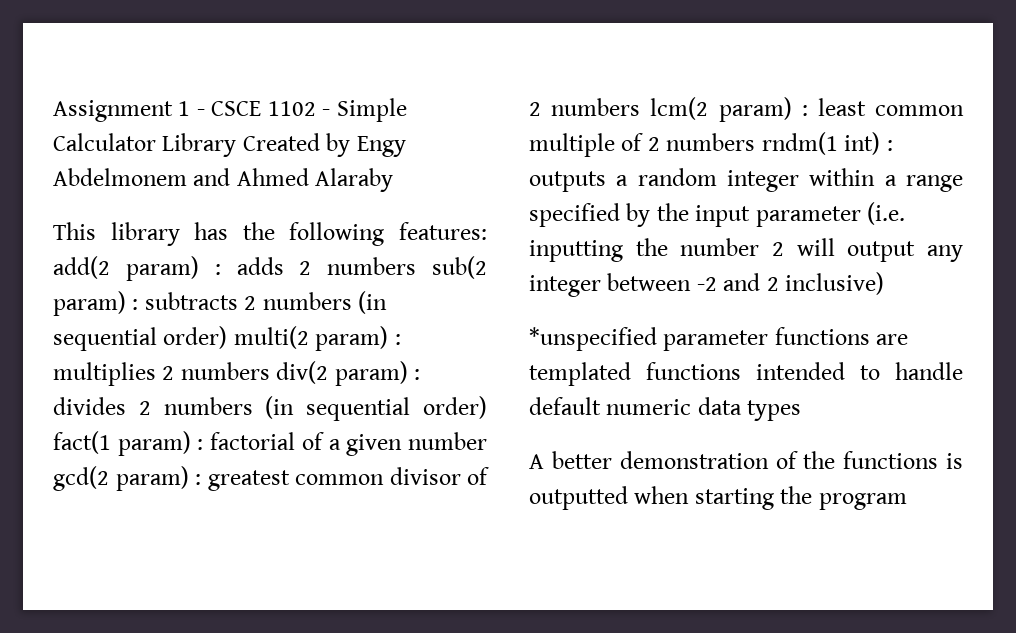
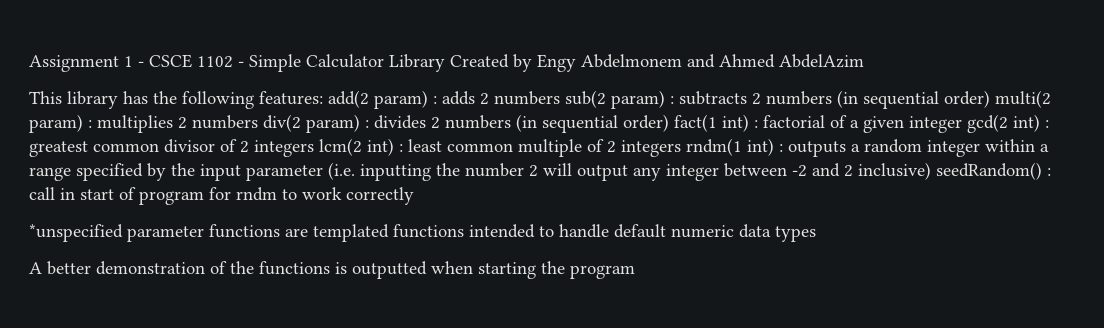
[315,168,394,192] Alaraby -> [779,54,864,68] AbdelAzim
[117,431,191,456] param) -> [722,114,749,132] int)
[408,432,488,450] [53,466,189,491] number gcd(2 param) -> [909,114,1040,133] integer gcd(2 int)
[551,97,792,122] numbers lcm(2 param) -> [254,138,394,157] integers lcm(2 int)
[666,133,756,151] numbers -> [621,140,681,157] integers
(885, 283) none -> [936,162,1051,180] [29,187,414,205] seedRandom() : call in start of program for rndm to work correctly

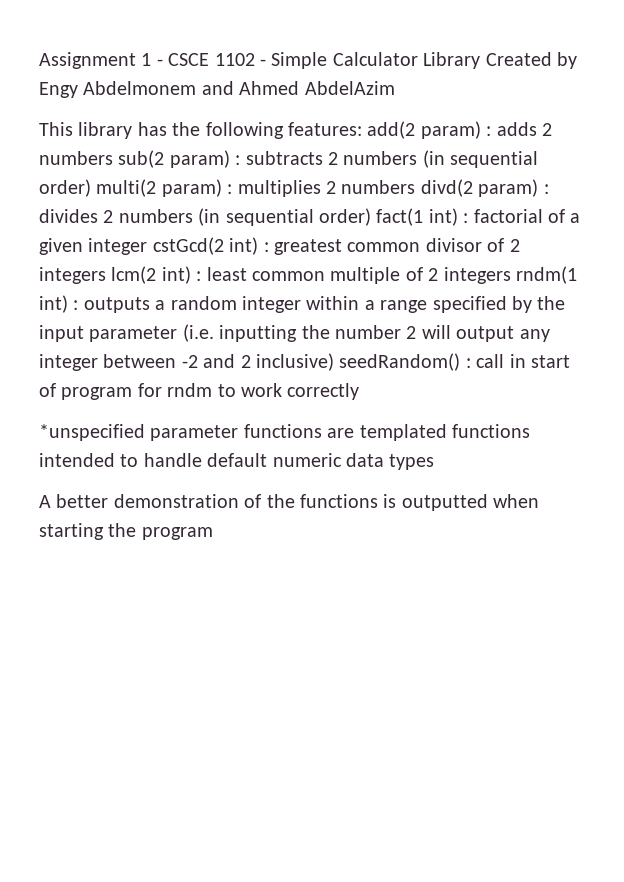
[263,114,301,132] div(2 -> [420,179,473,197] divd(2
[967,114,1008,133] gcd(2 -> [152,237,224,255] cstGcd(2

